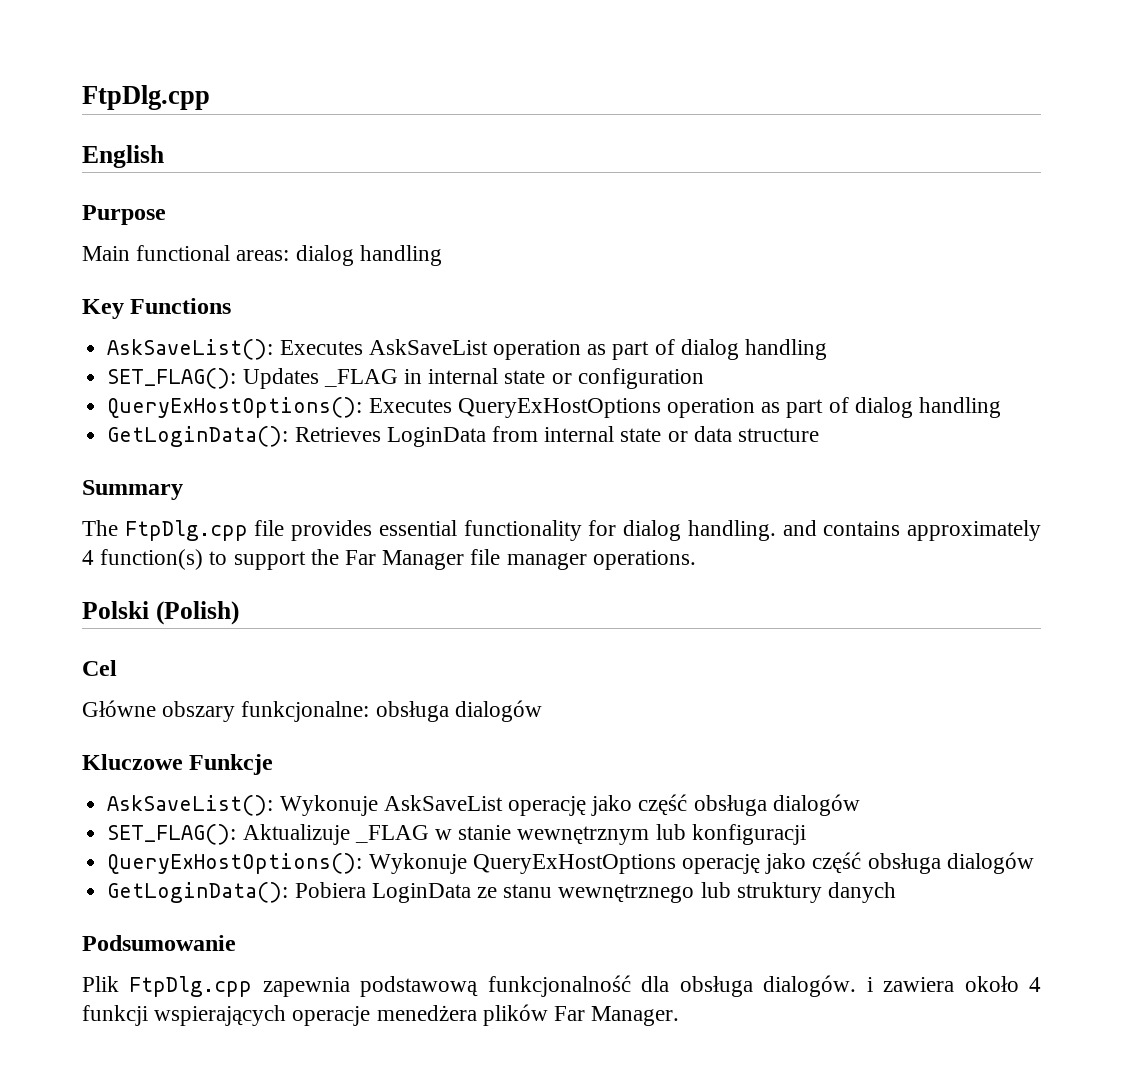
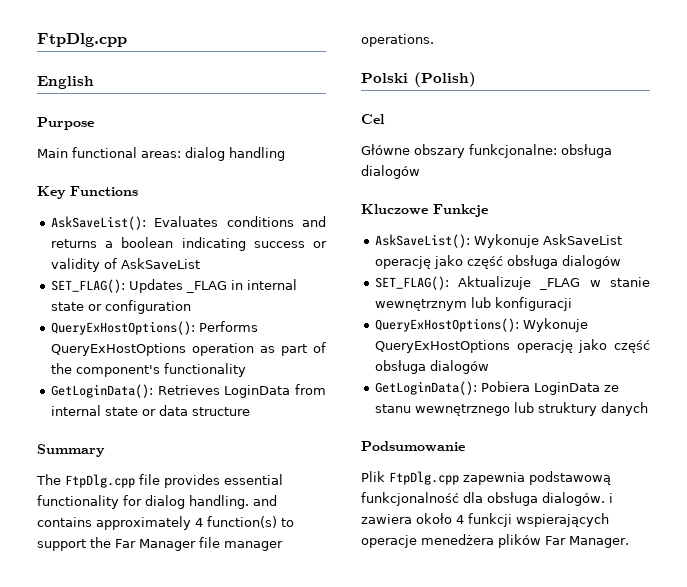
[279,339,827,360] Executes AskSaveList operation as part of dialog handling -> [154,216,327,227] [50,237,327,251] [50,258,200,272] Evaluates conditions and returns a boolean indicating success or validity of AskSaveList
[368,398,452,413] Executes -> [198,321,258,332] Performs
[854,397,1001,418] dialog handling -> [50,363,246,377] the component's functionality

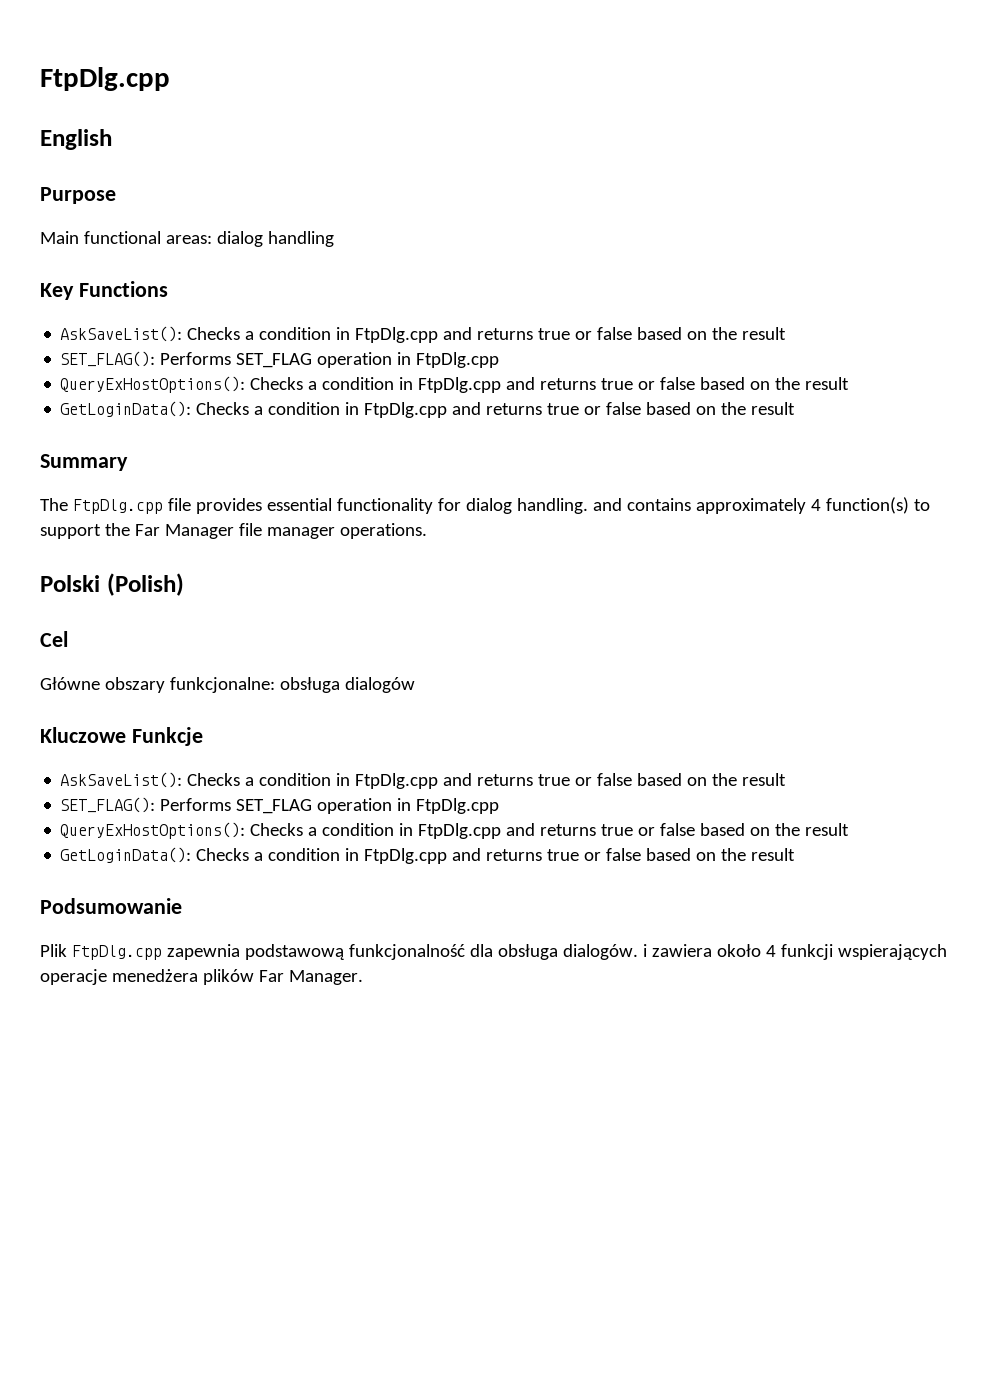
[154,216,327,227] [50,237,327,251] [50,258,200,272] [50,279,297,293] [50,300,191,314] [50,321,258,335] [50,342,326,356] [50,363,246,377] [50,384,326,398] [50,405,250,416] Evaluates conditions and returns a boolean indicating success or validity of AskSaveList // SET_FLAG(): Updates _FLAG in internal state or configuration // QueryExHostOptions(): Performs QueryExHostOptions operation as part of the component's functionality // GetLoginData(): Retrieves LoginData from internal state or data structure -> [187,327,787,343] [60,351,500,368] [60,376,850,393] [60,401,796,418] Checks a condition in FtpDlg.cpp and returns true or false based on the result // SET_FLAG(): Performs SET_FLAG operation in FtpDlg.cpp // QueryExHostOptions(): Checks a condition in FtpDlg.cpp and returns true or false based on the result // GetLoginData(): Checks a condition in FtpDlg.cpp and returns true or false based on the result
[473,234,622,248] [374,255,621,269] [374,276,650,290] [374,297,572,311] [374,318,588,332] [374,339,650,353] [374,360,489,374] [374,381,619,395] [374,402,648,416] Wykonuje AskSaveList operację jako część obsługa dialogów // SET_FLAG(): Aktualizuje _FLAG w stanie wewnętrznym lub konfiguracji // QueryExHostOptions(): Wykonuje QueryExHostOptions operację jako część obsługa dialogów // GetLoginData(): Pobiera LoginData ze stanu wewnętrznego lub struktury danych -> [187,773,787,789] [60,797,500,814] [60,822,850,839] [60,847,796,864] Checks a condition in FtpDlg.cpp and returns true or false based on the result // SET_FLAG(): Performs SET_FLAG operation in FtpDlg.cpp // QueryExHostOptions(): Checks a condition in FtpDlg.cpp and returns true or false based on the result // GetLoginData(): Checks a condition in FtpDlg.cpp and returns true or false based on the result

